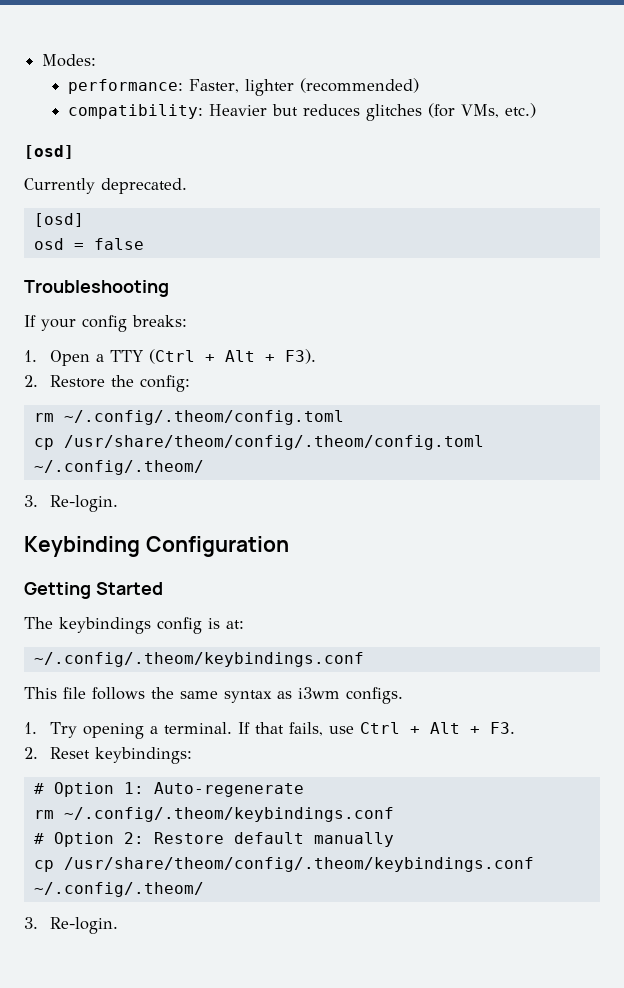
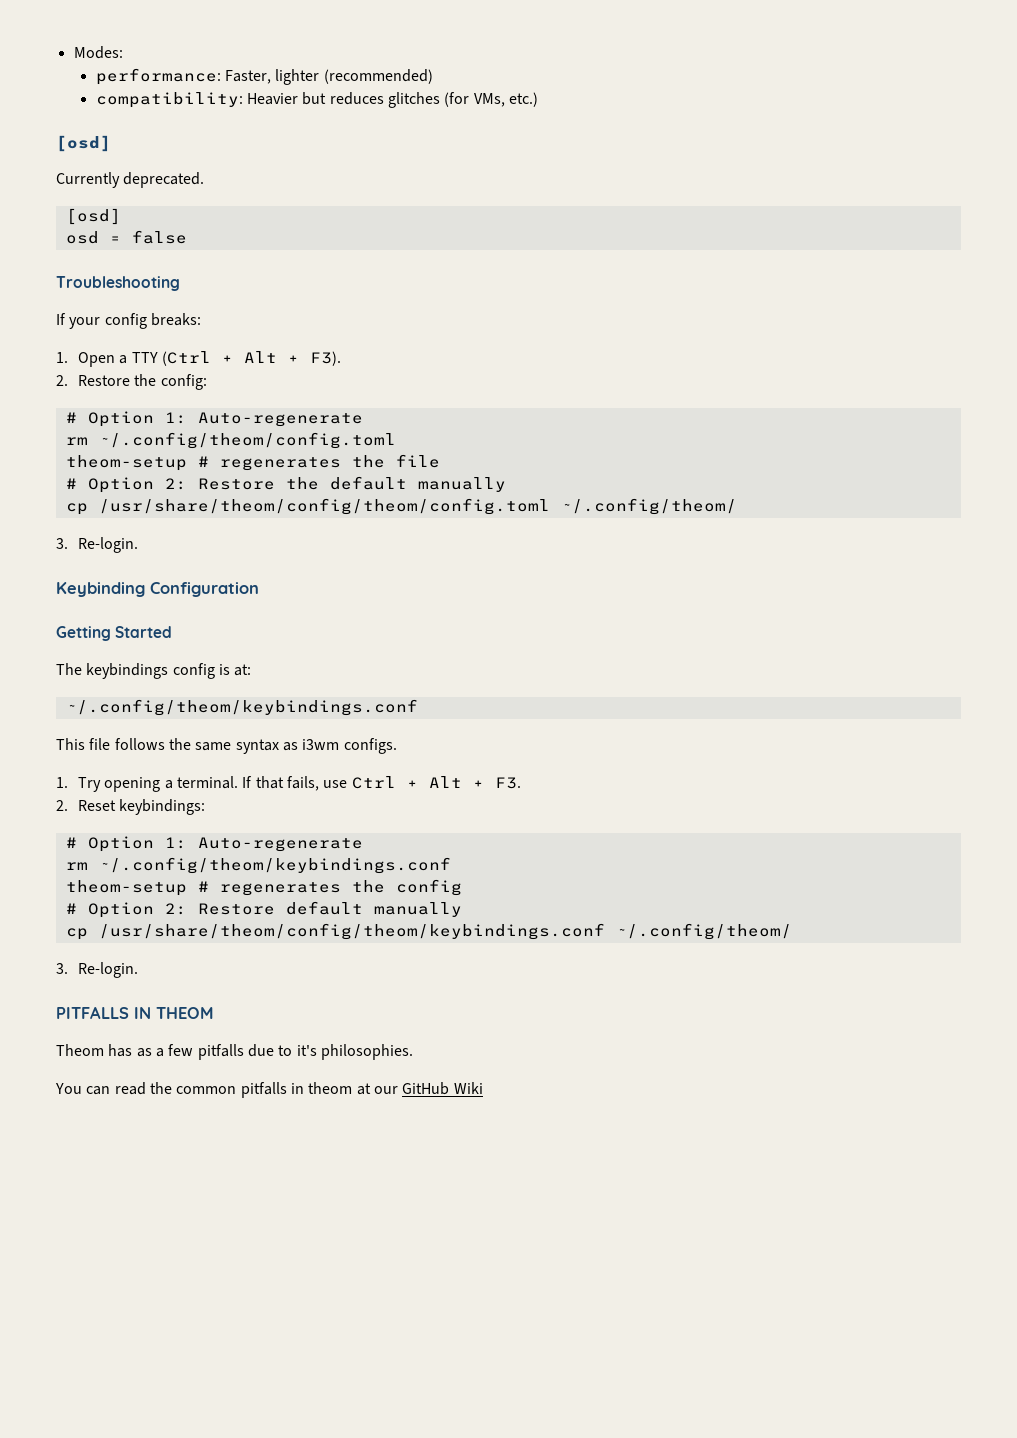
[33,410,344,425] [33,435,484,450] [33,460,204,475] rm ~/.config/.theom/config.toml // cp /usr/share/theom/config/.theom/config.toml ~/.config/.theom/ -> [65,411,363,427] [65,432,396,449] [65,454,440,471] [65,476,506,493] [65,498,737,515] # Option 1: Auto-regenerate // rm ~/.config/theom/config.toml // theom-setup # regenerates the file // # Option 2: Restore the default manually // cp /usr/share/theom/config/theom/config.toml ~/.config/theom/
[33,652,364,667] ~/.config/.theom/keybindings.conf -> [65,699,418,716] ~/.config/theom/keybindings.conf
[63,807,394,822] ~/.config/.theom/keybindings.conf -> [98,857,451,874] [65,879,462,896] ~/.config/theom/keybindings.conf // theom-setup # regenerates the config
[63,857,534,872] [33,882,204,897] [24,917,118,934] /usr/share/theom/config/.theom/keybindings.conf ~/.config/.theom/ // 3. Re-login. -> [98,923,792,940] [56,962,139,978] [56,1006,214,1019] [56,1044,413,1060] [55,1082,483,1098] /usr/share/theom/config/theom/keybindings.conf ~/.config/theom/ // 3. Re-login. // PITFALLS IN THEOM // Theom has as a few pitfalls due to it's philosophies. // You can read the common pitfalls in theom at our GitHub Wiki

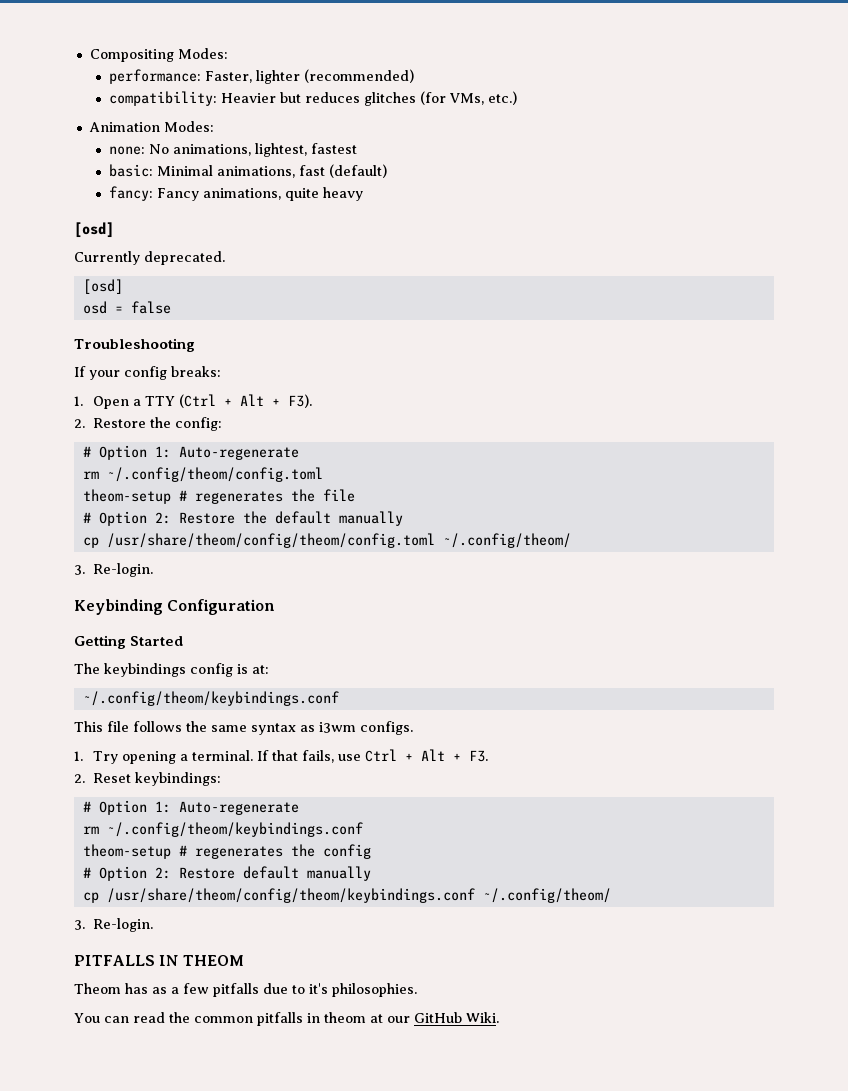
(73, 52) none -> [89,49,174,62] Compositing
(538, 99) none -> [88,121,214,132] [109,143,358,157] [109,164,388,178] [109,186,364,201] // Animation Modes: // none: No animations, lightest, fastest // basic: Minimal animations, fast (default) // fancy: Fancy animations, quite heavy
[453,1082,483,1094] Wiki -> [465,1012,499,1023] Wiki.

